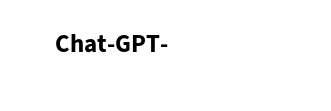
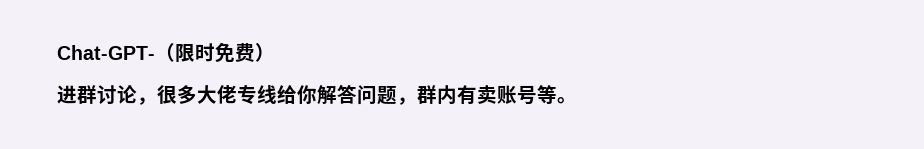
(168, 43) none -> [155,42,275,63] [57,84,577,105] （限时免费） // 进群讨论，很多大佬专线给你解答问题，群内有卖账号等。

